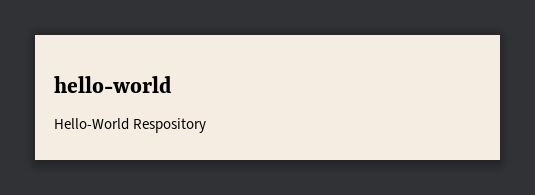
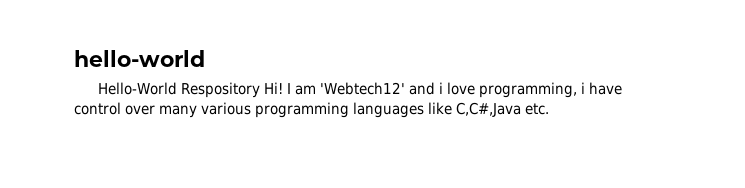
(207, 125) none -> [264,82,623,98] [74,102,550,118] Hi! I am 'Webtech12' and i love programming, i have control over many various programming languages like C,C#,Java etc.

